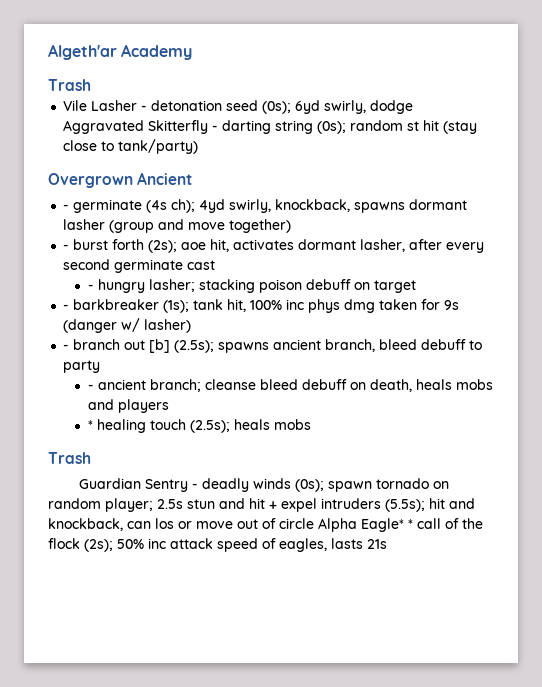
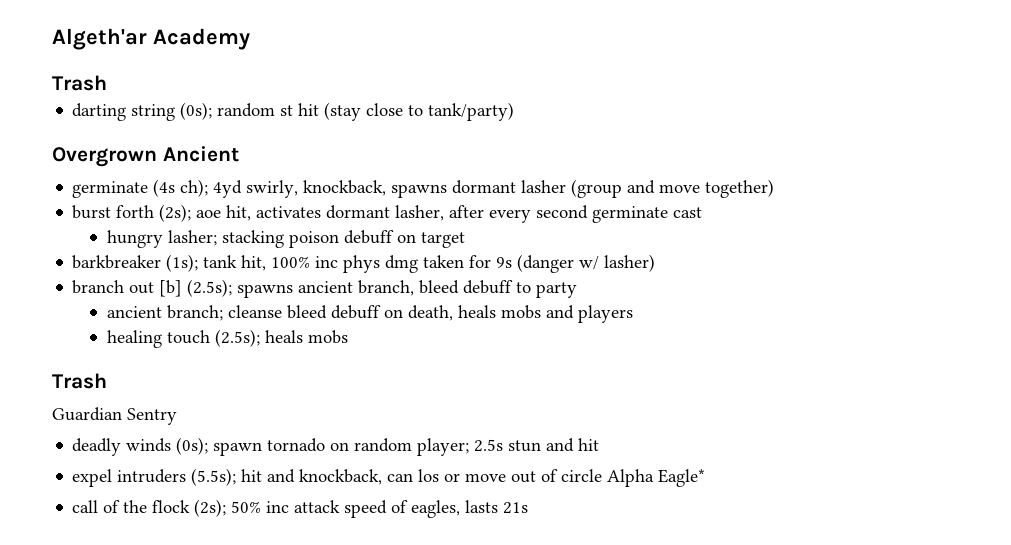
[63,100,414,114] [63,120,219,134] Vile Lasher - detonation seed (0s); 6yd swirly, dodge Aggravated Skitterfly - -> (107, 83) none
[63,204,70,210] - -> (239, 154) none
[63,244,70,250] - -> (775, 188) none
[87,284,94,290] - -> (703, 212) none
[63,304,70,310] - -> (465, 240) none
[63,344,70,350] - -> (656, 263) none
[87,384,94,390] - -> (578, 290) none
[87,420,93,430] * -> (633, 314) none
[191,483,198,489] - -> (177, 416) //
[269,501,277,509] + -> (600, 444) //
[408,519,413,529] * -> (706, 478) //

